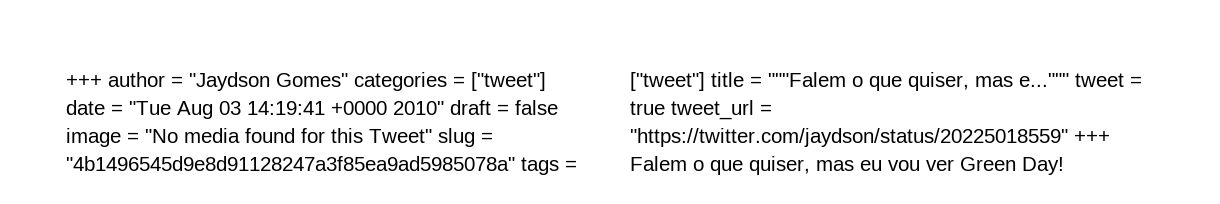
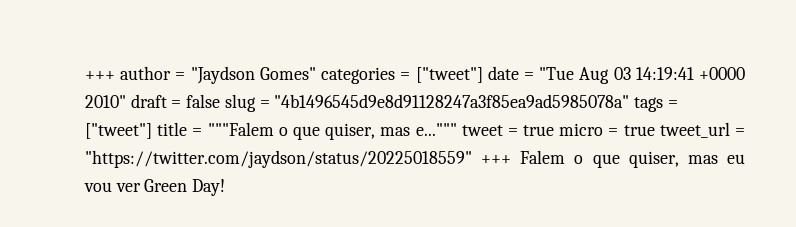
[66,128,432,147] image = "No media found for this Tweet" -> (221, 101) none
(665, 108) none -> [559,123,655,136] micro = true

